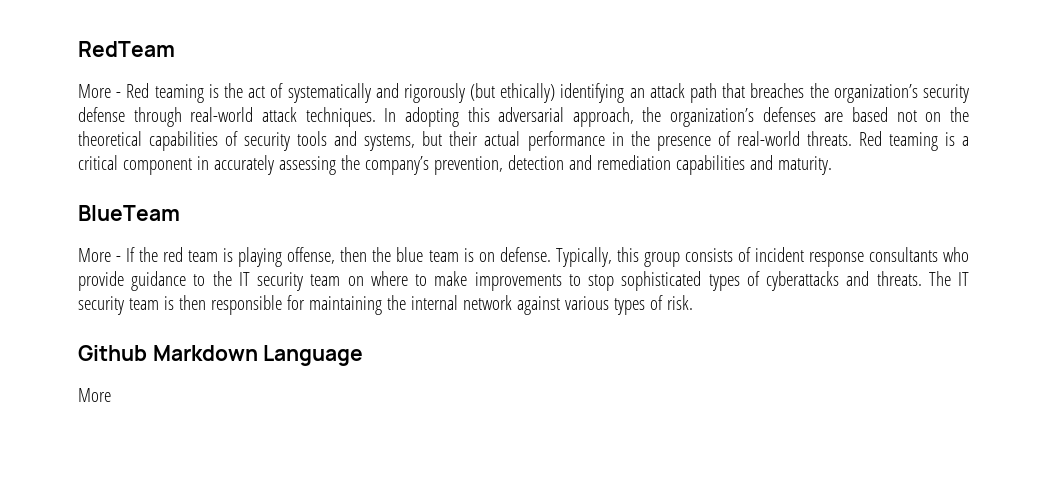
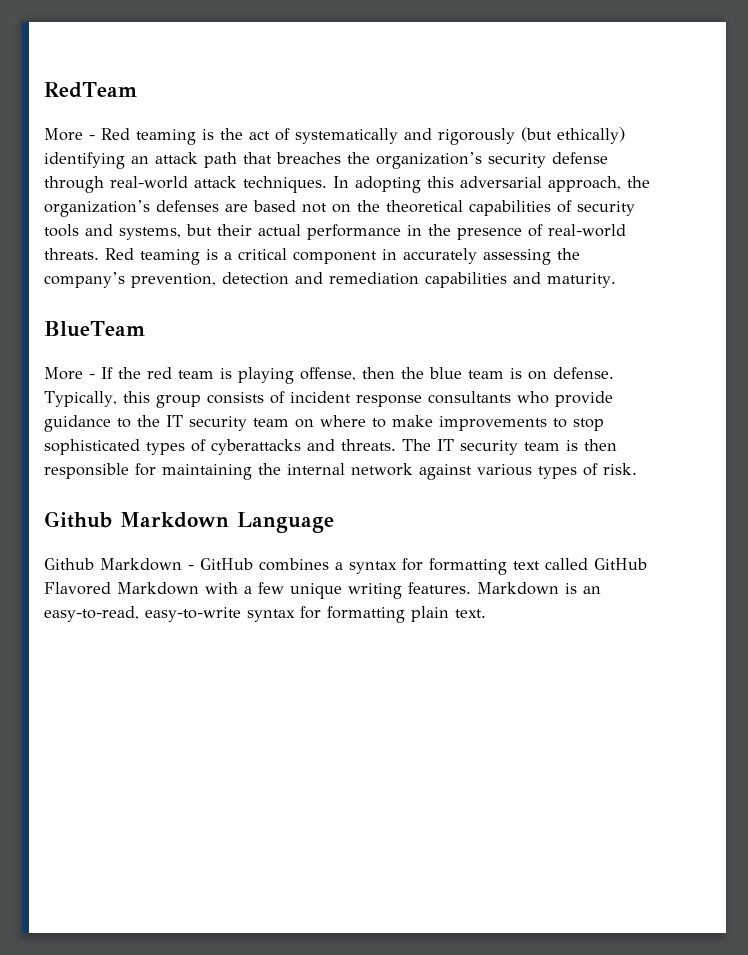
[78,388,111,402] More -> [44,558,647,575] [44,582,601,599] [44,606,486,623] Github Markdown - GitHub combines a syntax for formatting text called GitHub Flavored Markdown with a few unique writing features. Markdown is an easy-to-read, easy-to-write syntax for formatting plain text.

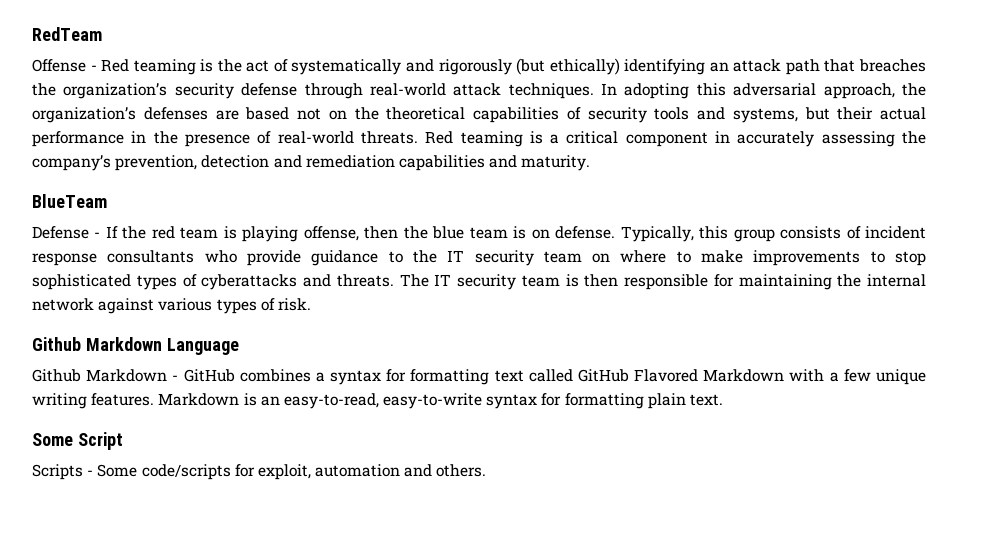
[44,128,83,141] More -> [32,59,86,72] Offense
[44,367,83,380] More -> [32,226,89,239] Defense
(486, 613) none -> [32,432,123,450] [32,464,487,480] // Some Script // Scripts - Some code/scripts for exploit, automation and others.

